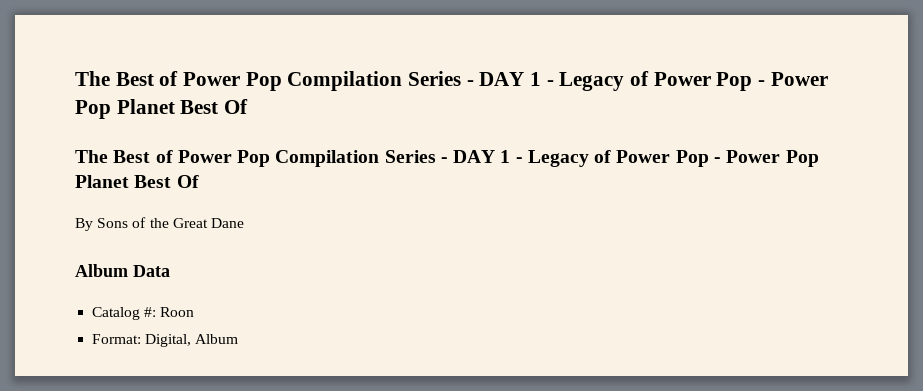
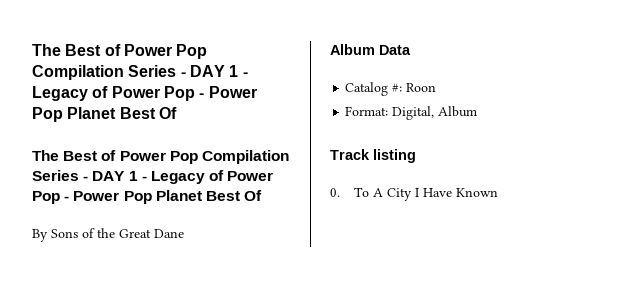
(239, 339) none -> [330,149,416,163] [330,187,498,201] // Track listing // 0. To A City I Have Known

